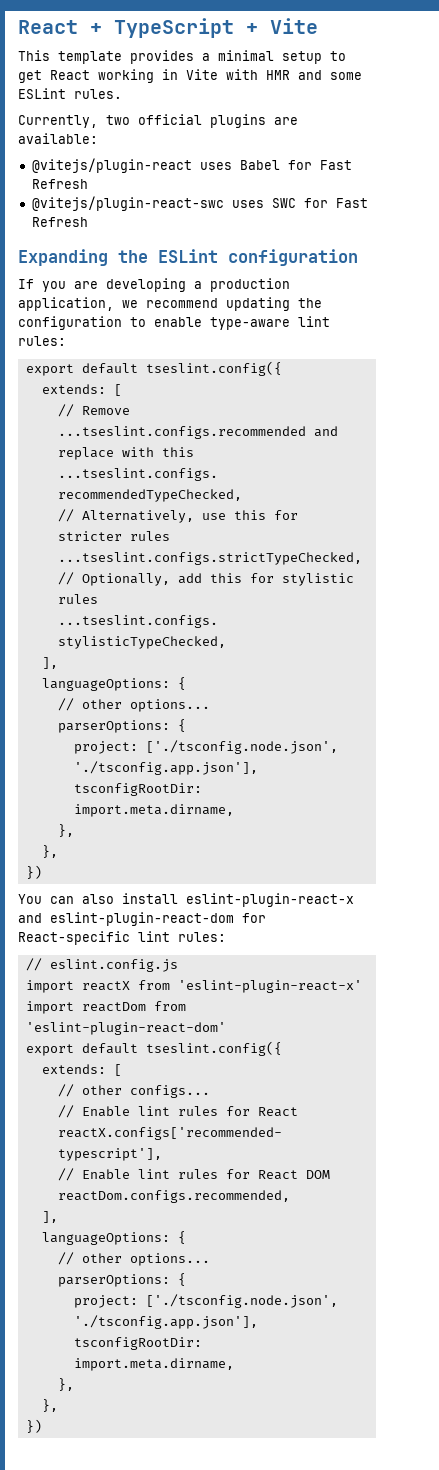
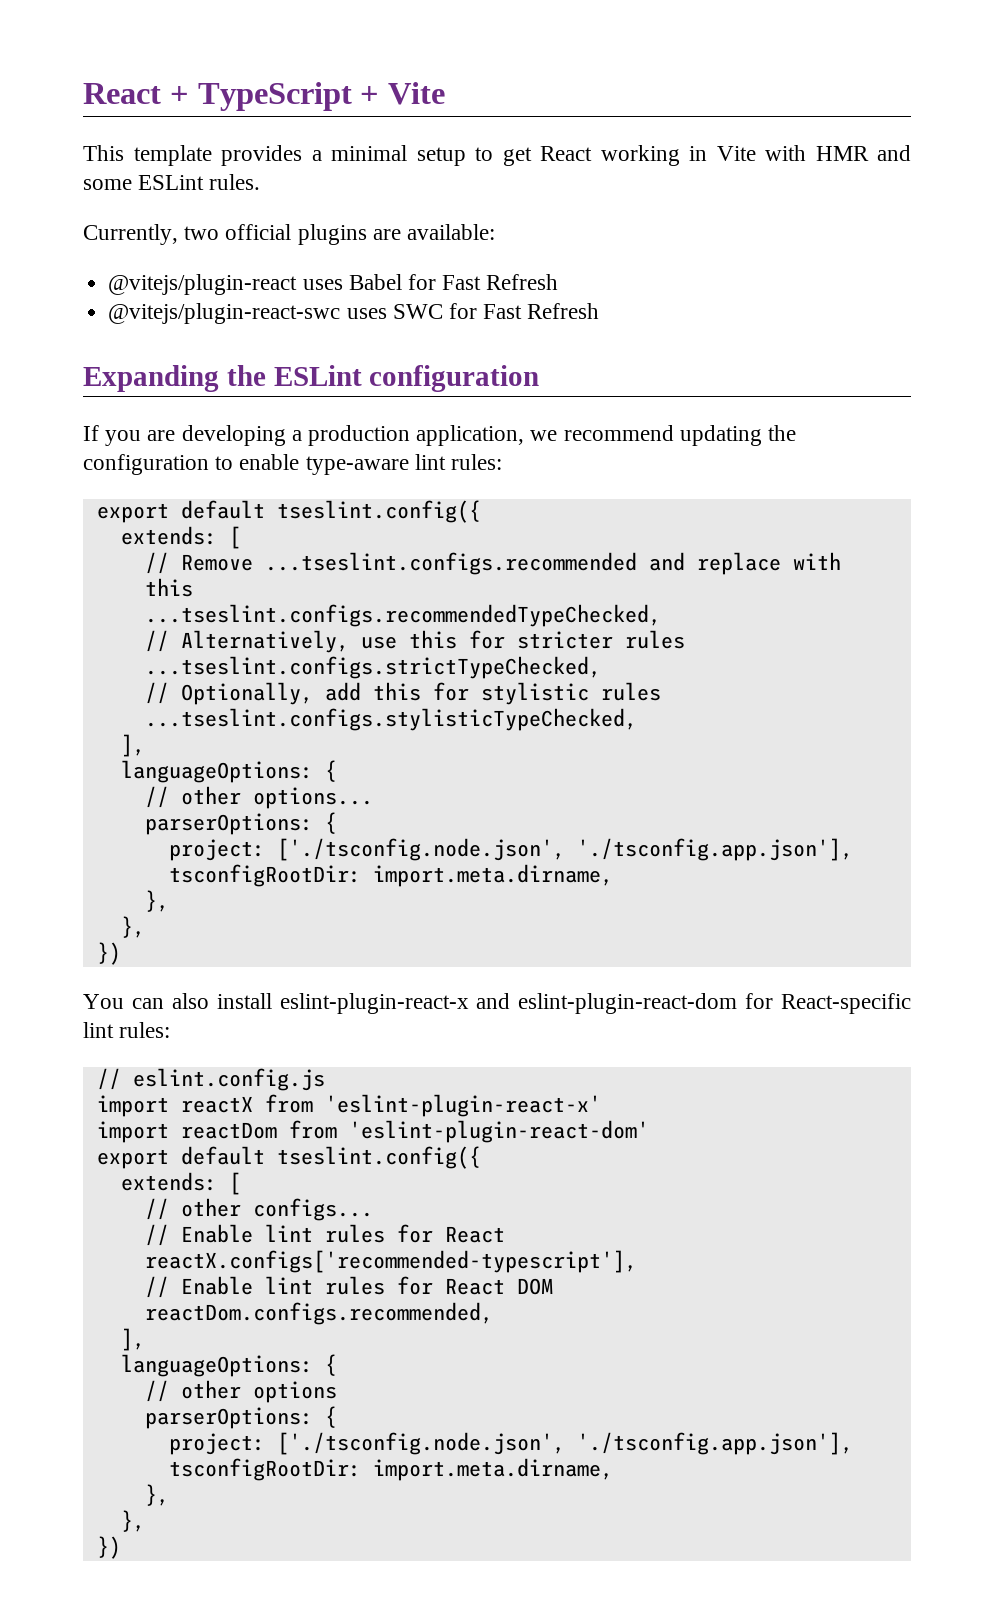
[129,1253,210,1266] options... -> [252,1381,337,1403] options

